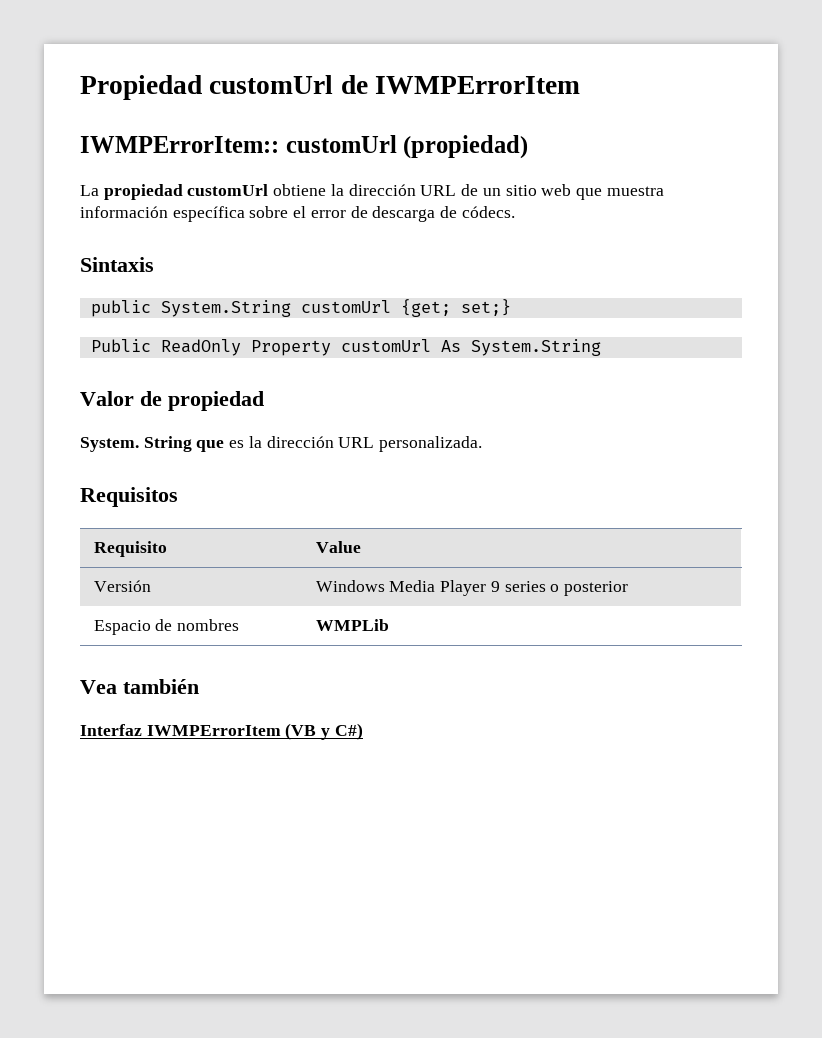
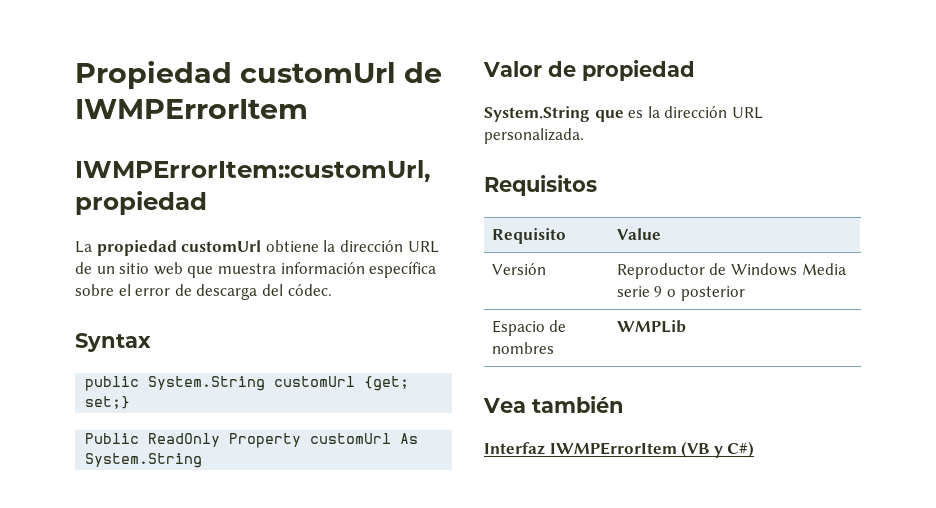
[80,135,529,159] IWMPErrorItem:: customUrl (propiedad) -> [75,160,430,182] [75,191,207,215] IWMPErrorItem::customUrl, propiedad
[440,206,515,218] [80,257,154,272] de códecs. // Sintaxis -> [261,284,332,296] [75,333,151,352] del códec. // Syntax
[80,436,192,452] System. String -> [484,106,590,122] System.String
[315,580,546,596] Windows Media Player 9 series -> [616,263,846,279] [616,286,663,297] Reproductor de Windows Media serie 9

